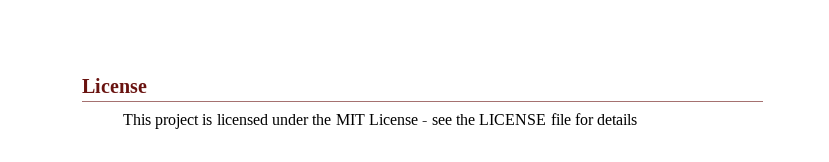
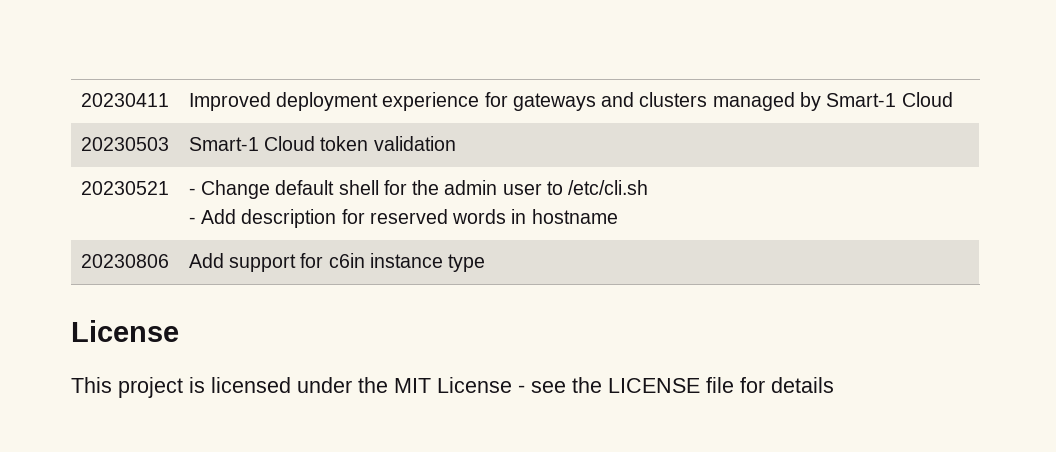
(82, 85) none -> [80,93,169,107] [188,92,953,111] [80,137,169,151] [188,136,456,151] [80,181,169,195] [188,180,649,199] [188,209,618,228] [80,254,169,268] [188,253,486,272] 20230411 | Improved deployment experience for gateways and clusters managed by Smart-1 Cloud // 20230503 | Smart-1 Cloud token validation // 20230521 | - Change default shell for the admin user to /etc/cli.sh // - Add description for reserved words in hostname // 20230806 | Add support for c6in instance type //

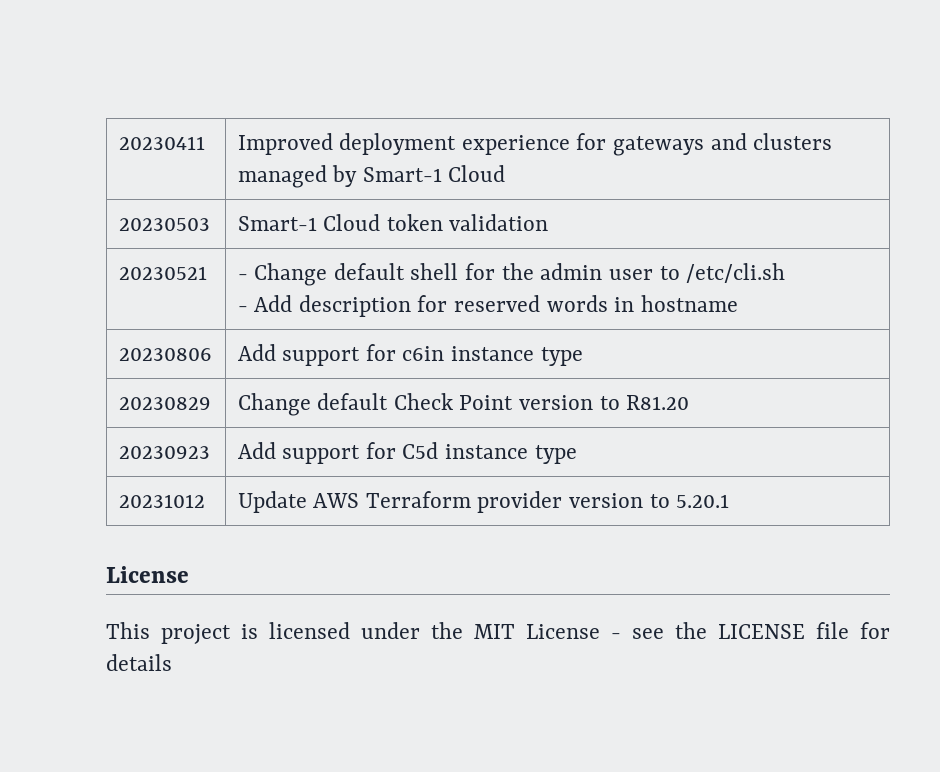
(486, 263) none -> [118,397,211,410] [237,393,690,416] [118,446,210,459] [237,442,577,464] [118,494,205,508] [237,491,730,513] // 20230829 | Change default Check Point version to R81.20 // 20230923 | Add support for C5d instance type // 20231012 | Update AWS Terraform provider version to 5.20.1

